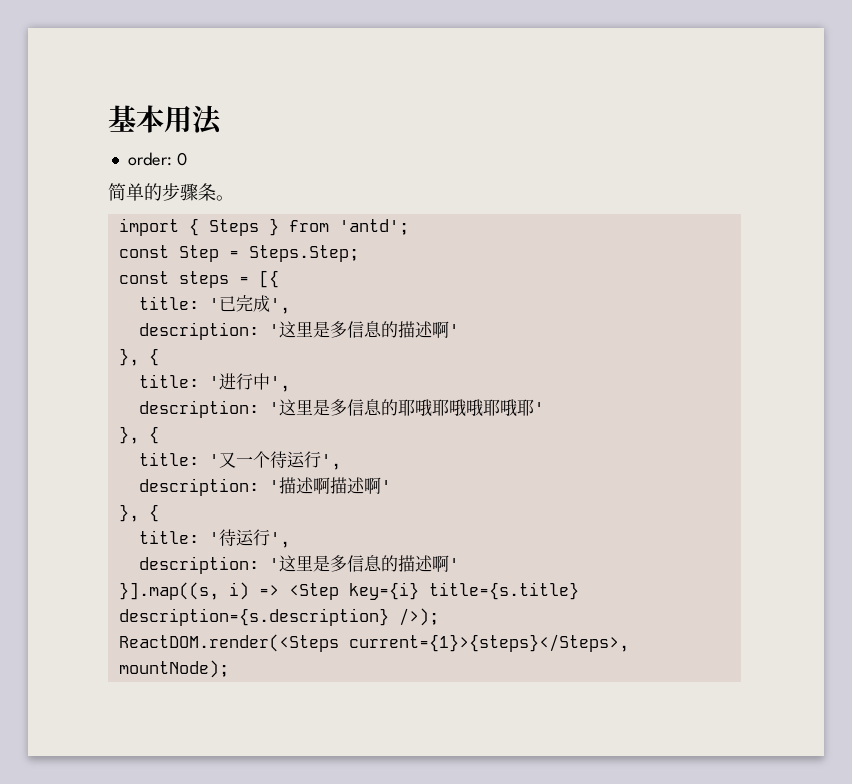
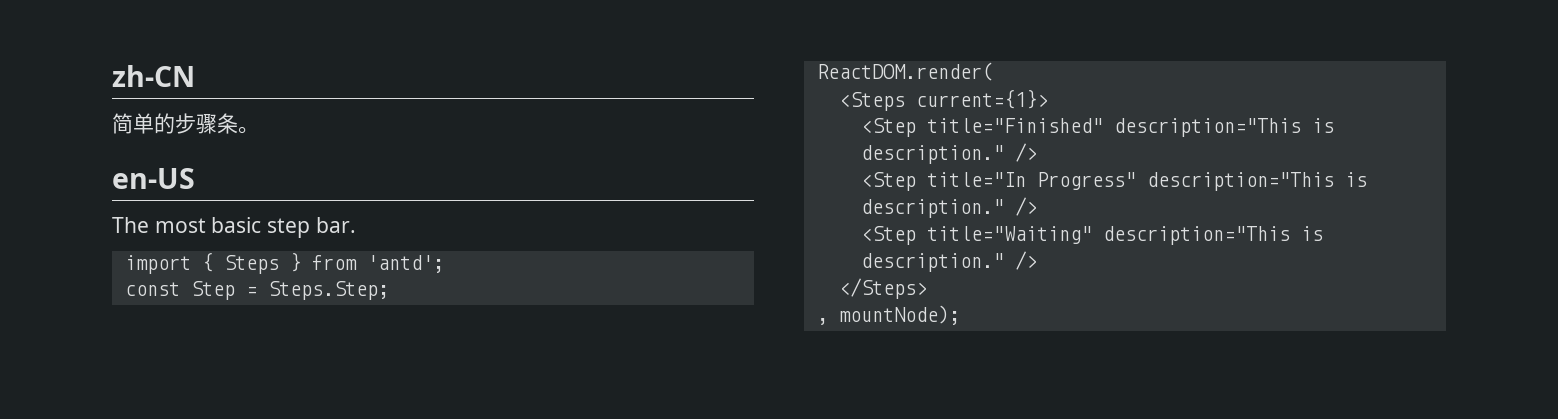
[108,105,223,135] [127,152,187,166] 基本用法 // order: 0 -> [112,65,195,87] zh-CN
(234, 198) none -> [112,168,195,189] [112,217,356,238] // en-US // The most basic step bar.
[118,270,279,288] [138,295,290,314] [138,321,459,340] [118,348,159,366] [138,373,290,392] [138,399,544,418] [118,426,159,444] [138,451,341,470] [138,477,391,496] [118,504,159,522] [138,529,290,548] [138,555,459,574] [118,582,579,600] [118,608,439,626] [118,634,629,652] const steps = [{ // title: '已完成', // description: '这里是多信息的描述啊' // }, { // title: '进行中', // description: '这里是多信息的耶哦耶哦哦耶哦耶' // }, { // title: '又一个待运行', // description: '描述啊描述啊' // }, { // title: '待运行', // description: '这里是多信息的描述啊' // }].map((s, i) => <Step key={i} title={s.title} description={s.description} />); // ReactDOM.render(<Steps current={1}>{steps}</Steps>, -> [816,62,993,81] [838,89,1048,111] [860,118,1334,137] [860,143,1037,164] [860,172,1367,191] [860,197,1037,218] [860,226,1323,245] [860,251,1037,272] [838,278,927,299] [816,318,828,325] ReactDOM.render( // <Steps current={1}> // <Step title="Finished" description="This is description." /> // <Step title="In Progress" description="This is description." /> // <Step title="Waiting" description="This is description." /> // </Steps> // ,

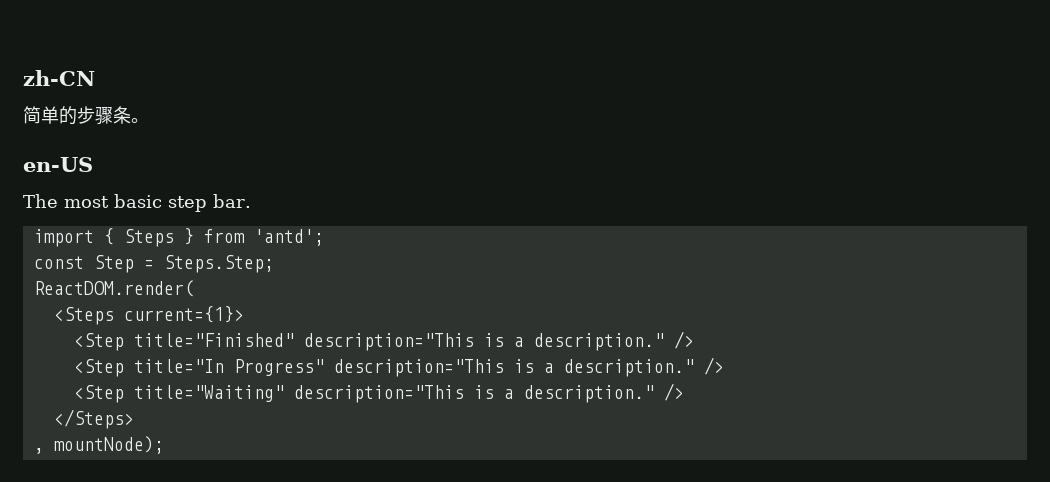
(1334, 125) none -> [513,337,524,347] a
(1367, 179) none -> [543,363,554,373] a
(1323, 233) none -> [503,389,514,399] a

